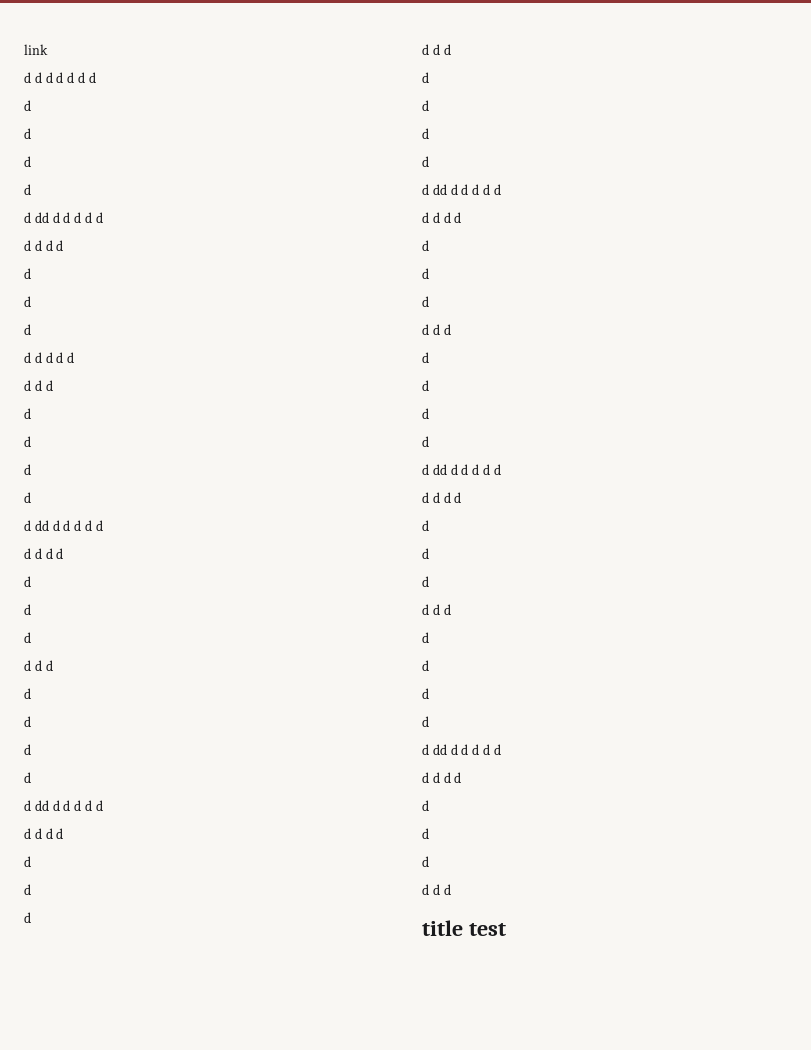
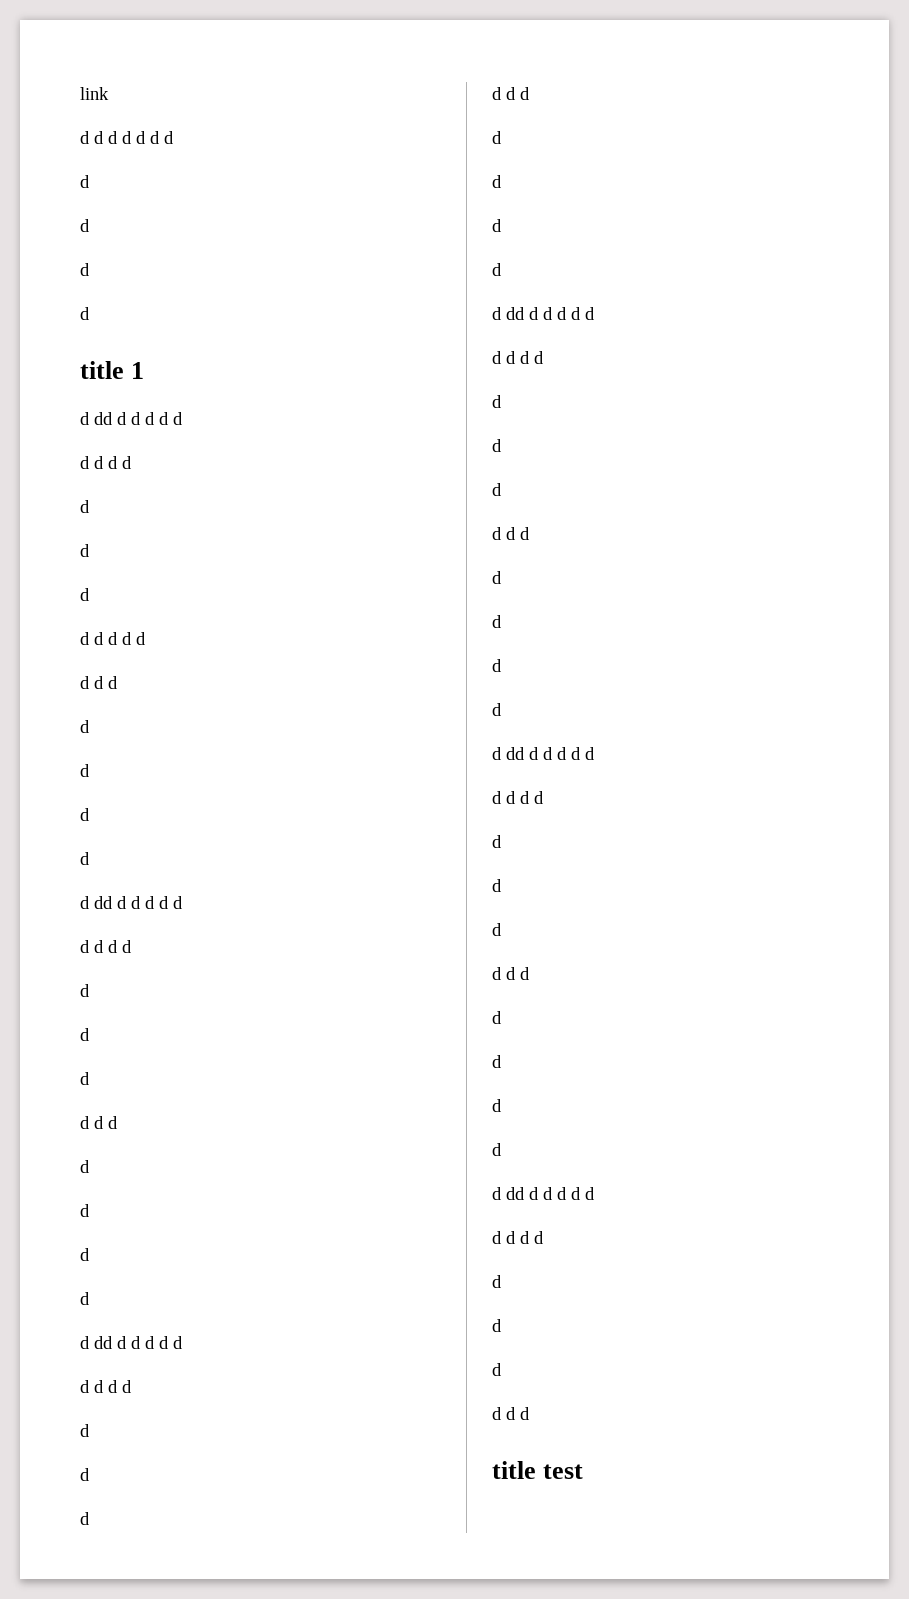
(31, 189) none -> [80,361,145,379] // title 1

